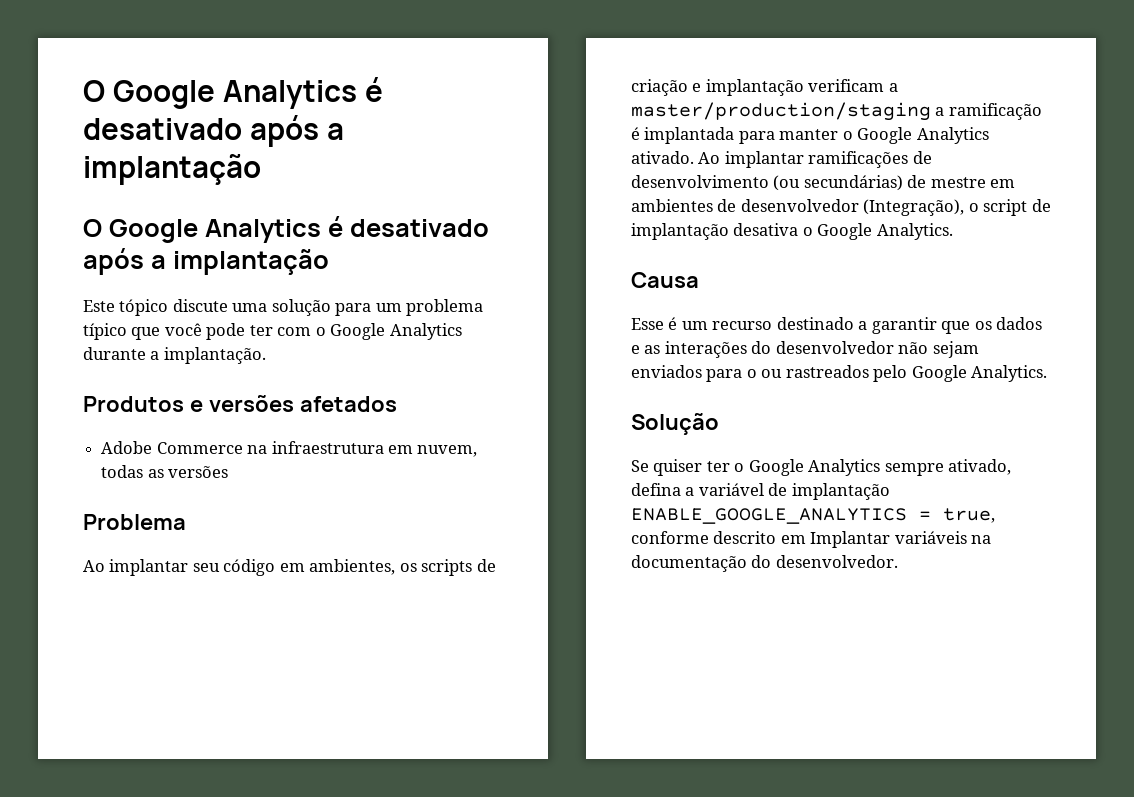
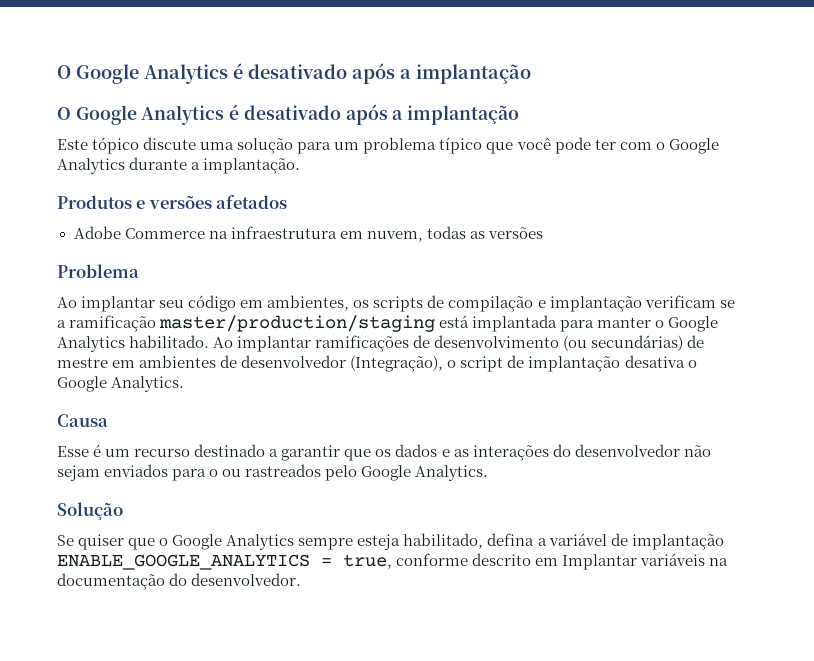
[631,79,688,96] criação -> [448,296,534,312] compilação
[888,83,898,92] [631,102,1042,121] [631,127,640,140] a master/production/staging a ramificação é -> [719,300,735,308] [57,315,470,332] se a ramificação master/production/staging está
[631,151,694,164] ativado. -> [129,335,210,348] habilitado.
[706,461,730,472] ter -> [128,538,156,550] que
[948,459,1012,475] ativado, -> [357,533,484,550] esteja habilitado,

